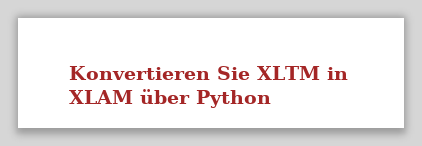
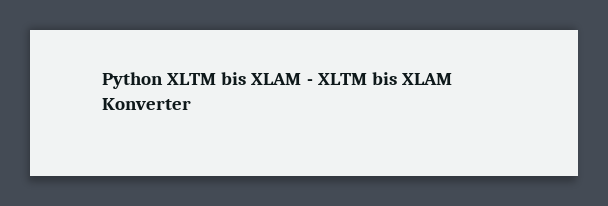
[69,66,348,80] [69,89,271,108] Konvertieren Sie XLTM in XLAM über Python -> [102,72,452,89] [102,98,191,110] Python XLTM bis XLAM - XLTM bis XLAM Konverter

